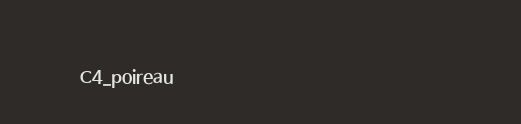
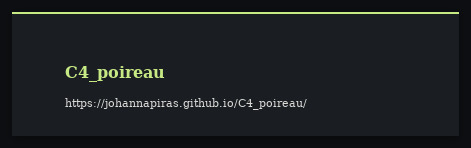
(174, 78) none -> [65,98,307,110] // https://johannapiras.github.io/C4_poireau/

